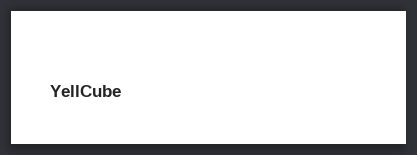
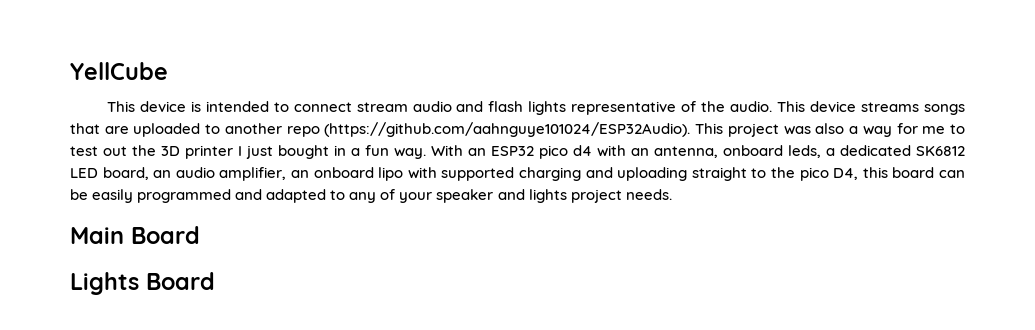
(121, 91) none -> [106,101,965,115] [70,122,966,137] [70,145,965,159] [70,167,966,181] [70,189,672,203] [70,226,200,244] [70,272,215,295] // This device is intended to connect stream audio and flash lights representative of the audio. This device streams songs that are uploaded to another repo (https://github.com/aahnguye101024/ESP32Audio). This project was also a way for me to test out the 3D printer I just bought in a fun way. With an ESP32 pico d4 with an antenna, onboard leds, a dedicated SK6812 LED board, an audio amplifier, an onboard lipo with supported charging and uploading straight to the pico D4, this board can be easily programmed and adapted to any of your speaker and lights project needs. // Main Board // Lights Board

